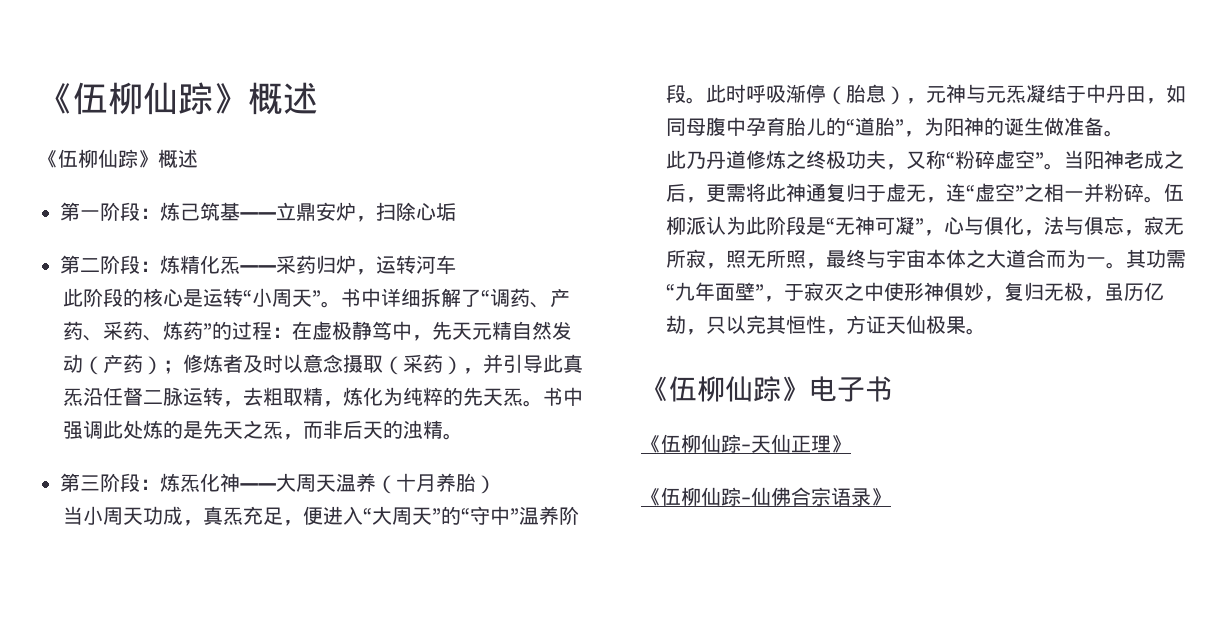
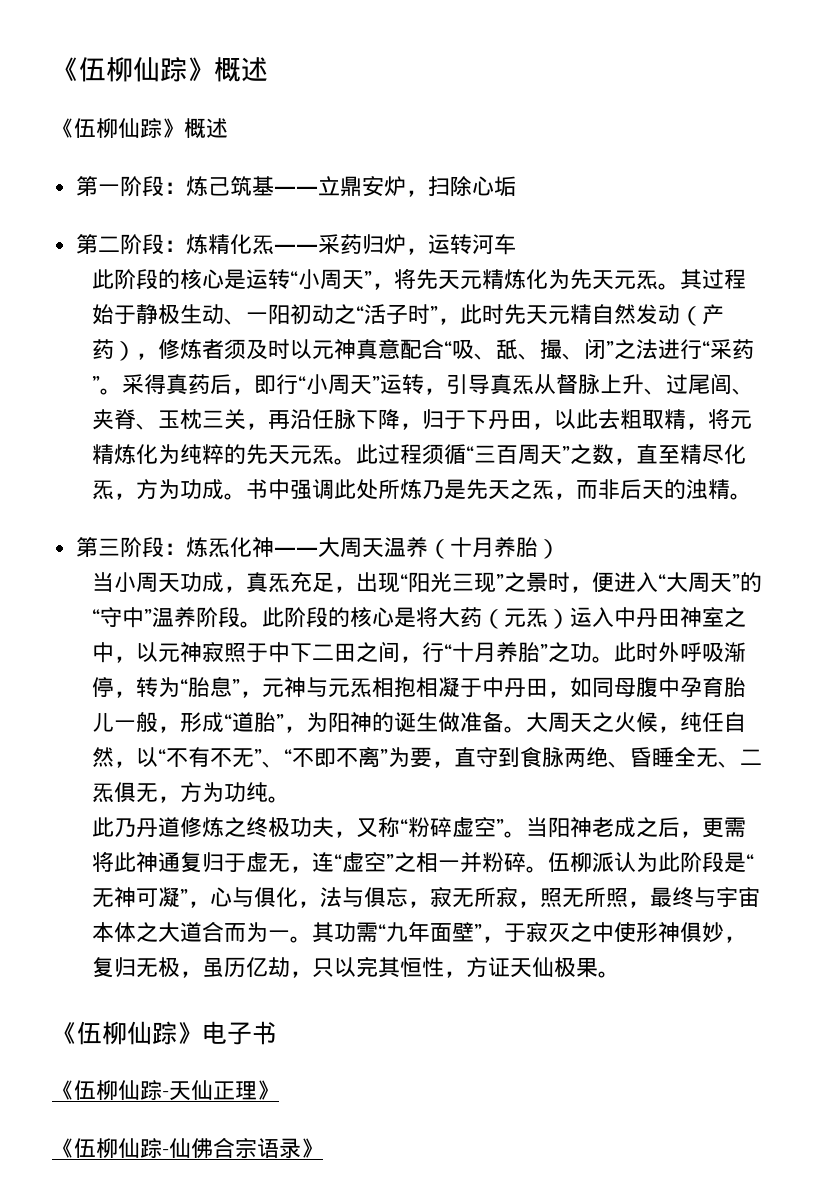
[320,288,570,308] [62,321,432,341] 。书中详细拆解了“调药、产药、采药、炼药”的过程：在虚极静笃中， -> [372,268,747,290] [92,304,505,325] ，将先天元精炼化为先天元炁。其过程始于静极生动、一阳初动之“活子时”，此时
[162,354,583,375] [62,387,243,407] ；修炼者及时以意念摄取（采药），并引导此真炁沿任督二脉运转， -> [136,338,755,360] [92,373,755,395] [92,409,599,430] ，修炼者须及时以元神真意配合“吸、舐、撮、闭”之法进行“采药”。采得真药后，即行“小周天”运转，引导真炁从督脉上升、过尾闾、夹脊、玉枕三关，再沿任脉下降，归于下丹田，以此
(343, 404) none -> [708,408,753,429] [92,444,115,464] 将元精
[502,388,523,406] 炁 -> [290,444,747,465] [92,479,225,500] 元炁。此过程须循“三百周天”之数，直至精尽化炁，方为功成
[142,420,183,439] 炼的 -> [378,479,445,499] 所炼乃
(303, 523) none -> [356,572,593,593] 出现“阳光三现”之景时，
[725,84,906,105] 时呼吸渐停（胎息） -> [284,606,747,629] [92,641,747,663] [92,676,241,698] 阶段的核心是将大药（元炁）运入中丹田神室之中，以元神寂照于中下二田之间，行“十月养胎”之功。此时外呼吸渐停，转为“胎息”
[1025,84,1066,103] 凝结 -> [372,677,461,697] 相抱相凝
[825,117,846,136] 的 -> [114,712,225,733] 一般，形成
(1124, 133) none -> [526,712,747,733] [92,746,763,768] [92,782,291,803] 大周天之火候，纯任自然，以“不有不无”、“不即不离”为要，直守到食脉两绝、昏睡全无、二炁俱无，方为功纯。

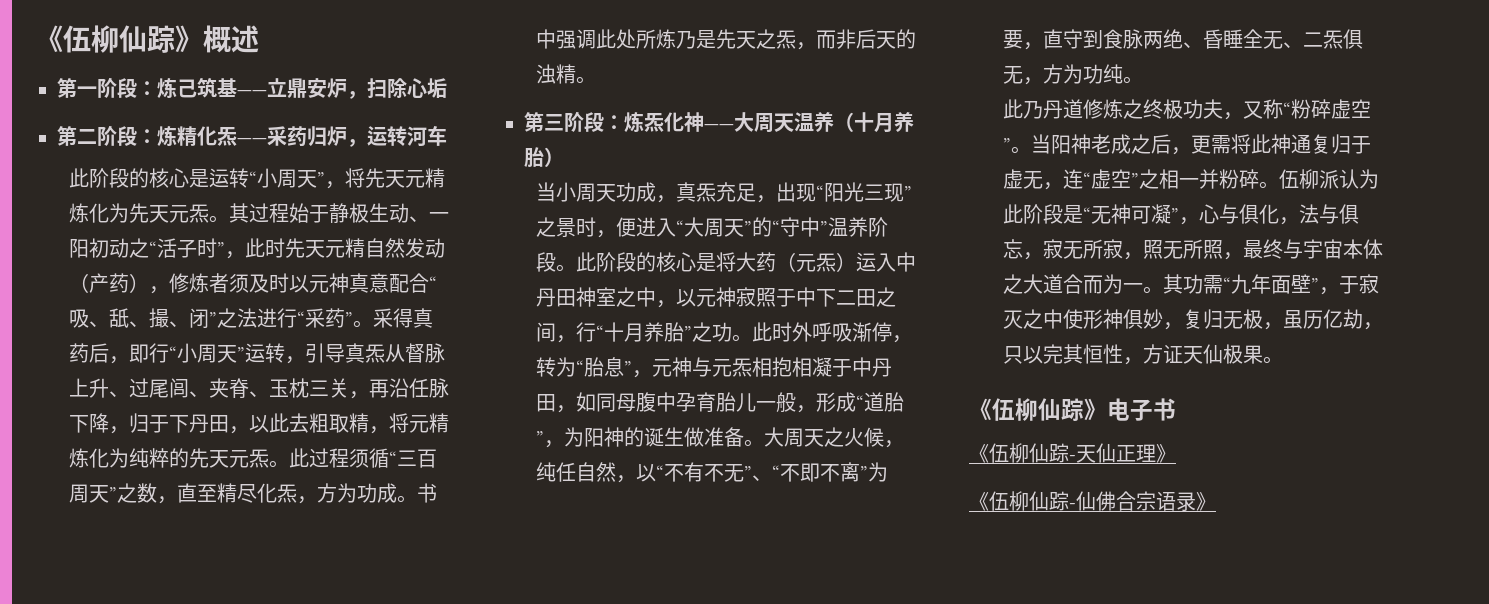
[52,56,268,82] [52,118,228,138] 《伍柳仙踪》概述 // 《伍柳仙踪》概述 -> [35,25,259,53] 《伍柳仙踪》概述

